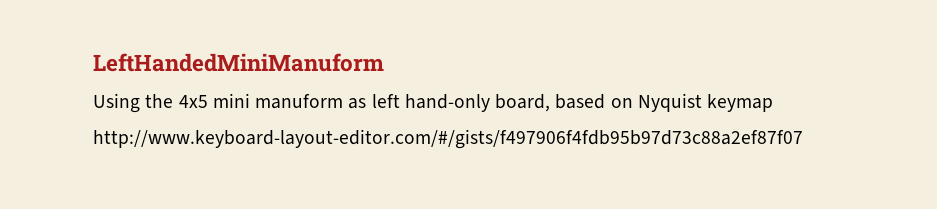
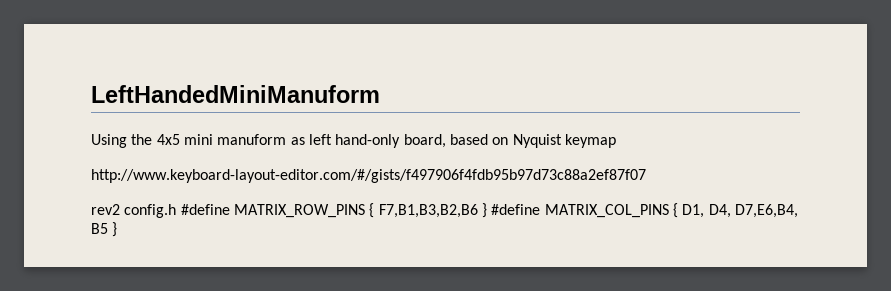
(803, 139) none -> [91,203,798,218] [91,222,118,237] // rev2 config.h #define MATRIX_ROW_PINS { F7,B1,B3,B2,B6 } #define MATRIX_COL_PINS { D1, D4, D7,E6,B4, B5 }

